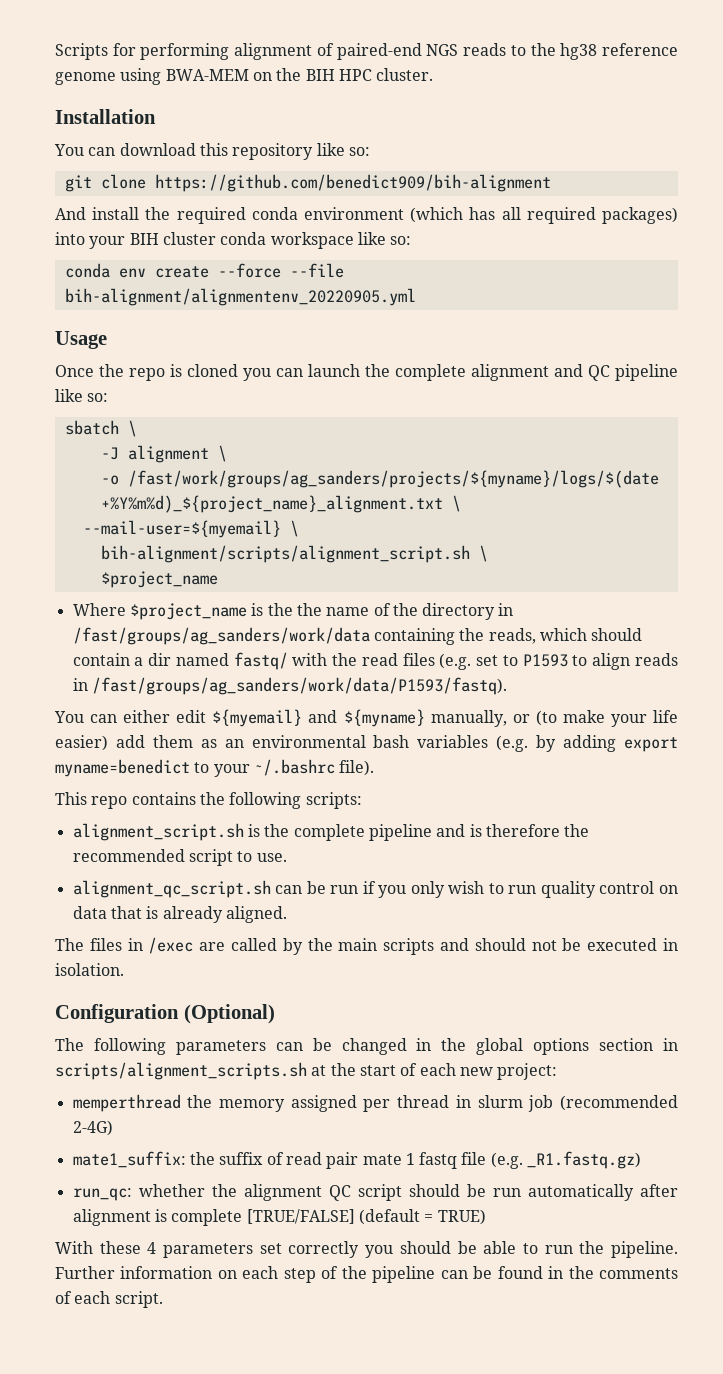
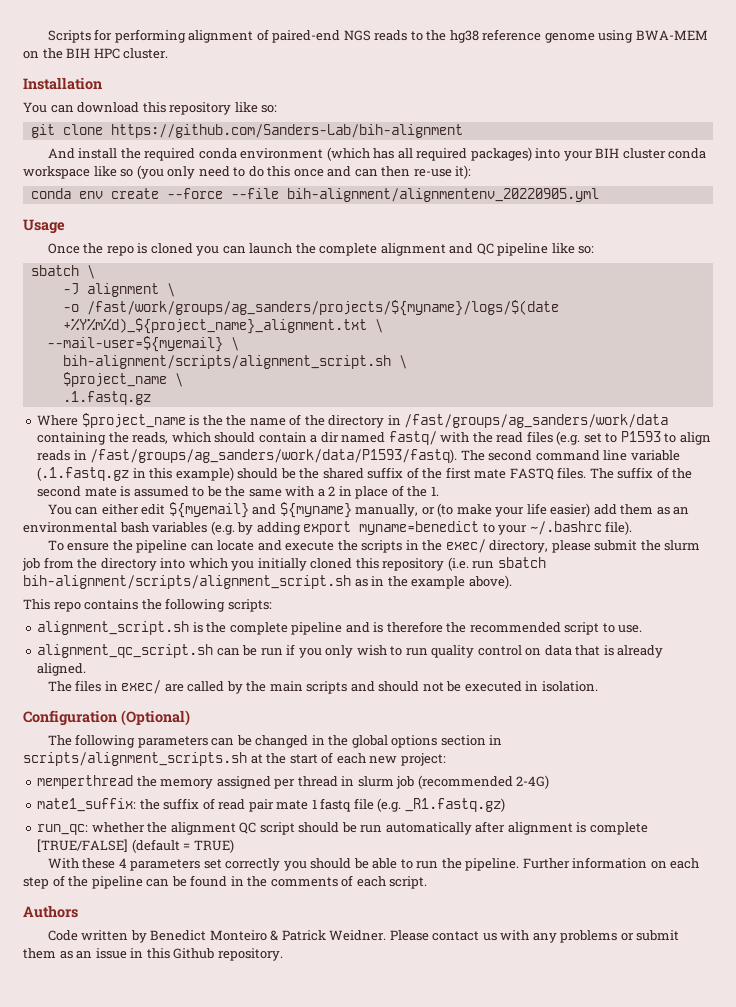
[154,174,551,192] https://github.com/benedict909/bih-alignment -> [110,124,463,138] https://github.com/Sanders-Lab/bih-alignment
[390,236,412,245] so: -> [120,165,472,179] so (you only need to do this once and can then re-use it):
(218, 579) none -> [174,373,183,387] [62,391,151,405] \ // .1.fastq.gz
(507, 686) none -> [460,450,680,461] [37,467,693,481] [37,485,439,499] The second command line variable (.1.fastq.gz in this example) should be the shared suffix of the first mate FASTQ files. The suffix of the second mate is assumed to be the same with a 2 in place of the 1.
(375, 768) none -> [47,539,701,553] [22,557,546,571] [23,575,512,589] // To ensure the pipeline can locate and execute the scripts in the exec/ directory, please submit the slurm job from the directory into which you initially cloned this repository (i.e. run sbatch bih-alignment/scripts/alignment_script.sh as in the example above).
[148,937,194,954] /exec -> [121,680,162,694] exec/
(163, 1299) none -> [23,905,78,918] [47,930,680,943] [23,948,283,961] // Authors // Code written by Benedict Monteiro & Patrick Weidner. Please contact us with any problems or submit them as an issue in this Github repository.

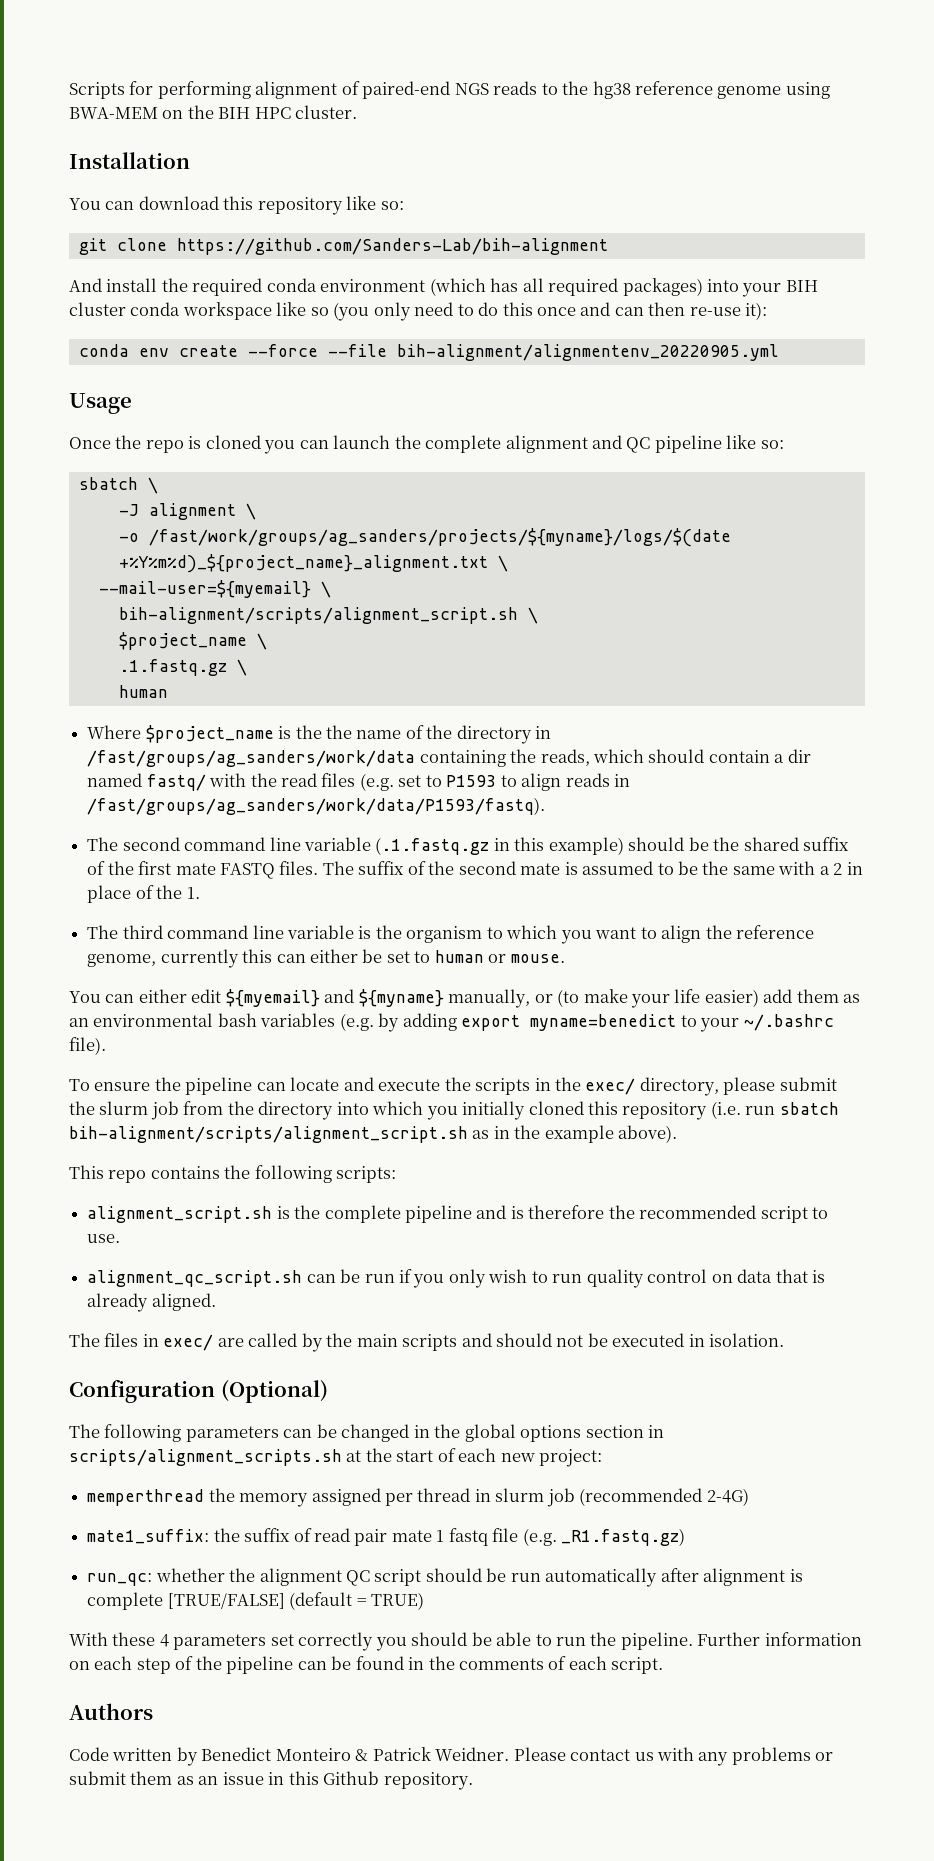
(151, 398) none -> [236,659,247,676] [118,685,168,698] \ // human
(458, 456) none -> (546, 806) //
(439, 491) none -> [87,925,814,944] [87,949,565,968] // The third command line variable is the organism to which you want to align the reference genome, currently this can either be set to human or mouse.

